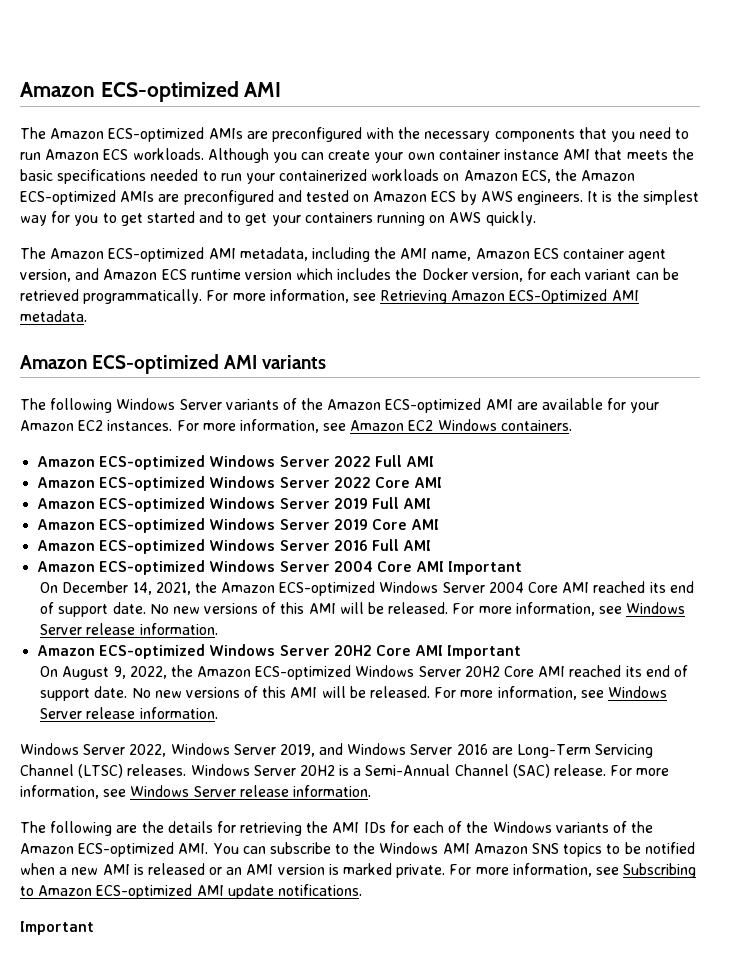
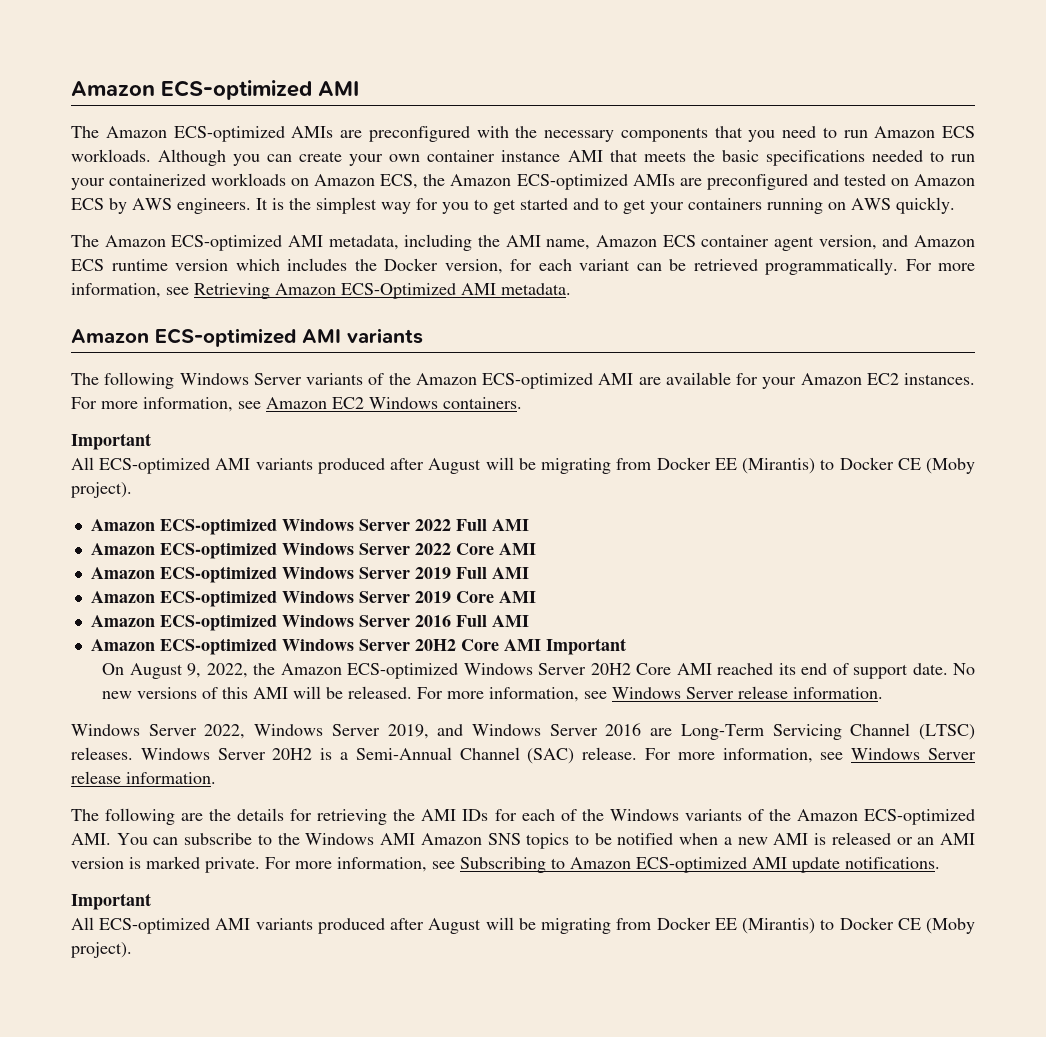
(572, 425) none -> [71,433,151,450] [71,457,976,474] [71,482,132,498] // Important // All ECS-optimized AMI variants produced after August will be migrating from Docker EE (Mirantis) to Docker CE (Moby project).
[37,560,523,575] [40,581,694,596] [40,602,686,617] [40,623,218,635] // Amazon ECS-optimized Windows Server 2004 Core AMI Important // On December 14, 2021, the Amazon ECS-optimized Windows Server 2004 Core AMI reached its end of support date. No new versions of this AMI will be released. For more information, see Windows Server release information. -> (529, 621) none
(94, 928) none -> [71,917,976,934] [71,942,132,958] // All ECS-optimized AMI variants produced after August will be migrating from Docker EE (Mirantis) to Docker CE (Moby project).

